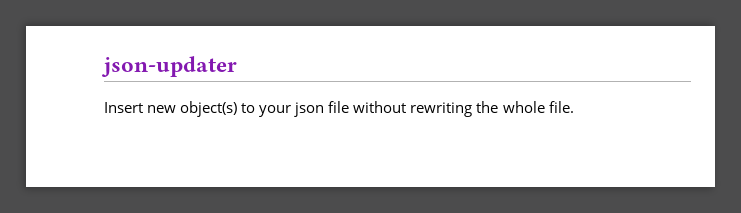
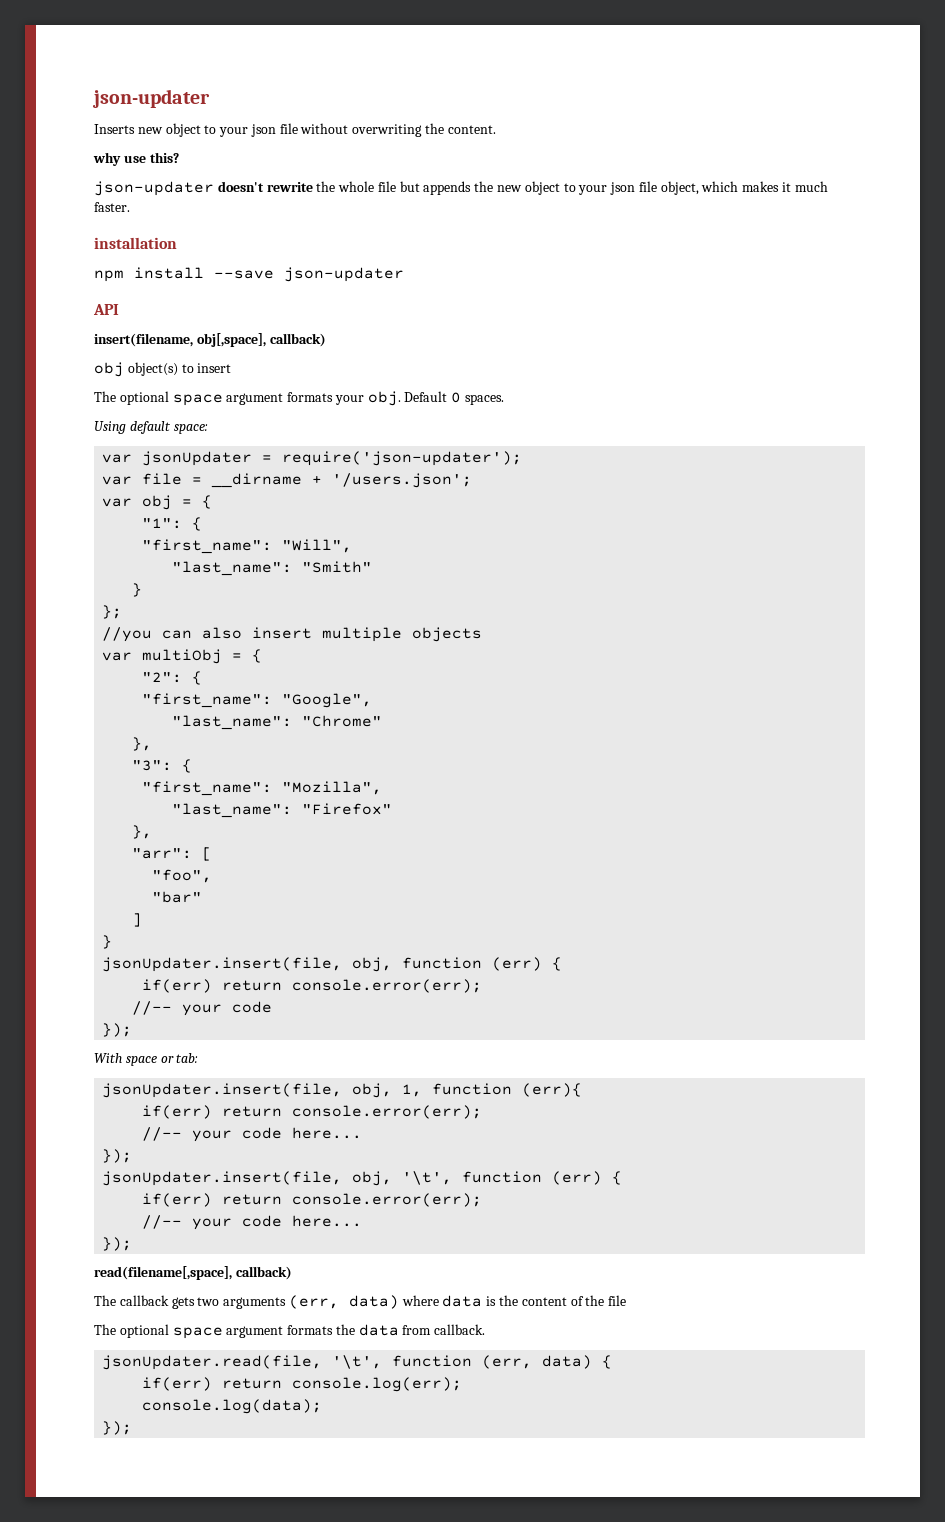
[101,56,237,77] [104,101,238,117] json-updater // Insert new object(s) -> [92,89,210,108] [94,123,201,137] json-updater // Inserts new object
[410,101,574,117] rewriting the whole file. -> [352,123,496,137] [93,152,179,166] [94,181,828,196] [94,202,130,212] [94,237,177,249] [94,267,404,282] [93,304,119,315] [94,333,326,347] [94,362,232,377] [94,391,505,406] [94,421,208,434] [102,451,523,466] [102,473,473,488] [102,495,213,510] [142,517,203,531] [142,539,353,554] [172,561,373,576] [132,583,143,597] [102,605,123,619] [102,627,483,642] [102,649,263,664] [142,671,203,685] [142,693,373,708] [172,715,383,730] [132,737,153,751] [132,759,193,773] [142,781,383,796] [172,803,393,818] [132,825,153,839] [132,847,213,861] [152,869,213,883] [152,891,203,903] [132,913,143,927] [102,935,113,949] [102,957,563,972] [142,979,483,993] [132,1001,273,1016] [102,1023,133,1037] [94,1053,199,1066] [102,1083,583,1098] [142,1105,483,1119] [142,1127,363,1142] [102,1149,133,1163] [102,1171,623,1186] [142,1193,483,1207] [142,1215,363,1230] [102,1237,133,1251] [94,1266,292,1280] [94,1295,627,1309] [94,1324,486,1339] [102,1355,613,1370] [142,1377,463,1392] [142,1399,323,1414] [102,1421,133,1435] overwriting the content. // why use this? // json-updater doesn't rewrite the whole file but appends the new object to your json file object, which makes it much faster. // installation // npm install --save json-updater // API // insert(filename, obj[,space], callback) // obj object(s) to insert // The optional space argument formats your obj. Default 0 spaces. // Using default space: // var jsonUpdater = require('json-updater'); // var file = __dirname + '/users.json'; // var obj = { // "1": { // "first_name": "Will", // "last_name": "Smith" // } // }; // //you can also insert multiple objects // var multiObj = { // "2": { // "first_name": "Google", // "last_name": "Chrome" // }, // "3": { // "first_name": "Mozilla", // "last_name": "Firefox" // }, // "arr": [ // "foo", // "bar" // ] // } // jsonUpdater.insert(file, obj, function (err) { // if(err) return console.error(err); // //-- your code // }); // With space or tab: // jsonUpdater.insert(file, obj, 1, function (err){ // if(err) return console.error(err); // //-- your code here... // }); // jsonUpdater.insert(file, obj, '\t', function (err) { // if(err) return console.error(err); // //-- your code here... // }); // read(filename[,space], callback) // The callback gets two arguments (err, data) where data is the content of the file // The optional space argument formats the data from callback. // jsonUpdater.read(file, '\t', function (err, data) { // if(err) return console.log(err); // console.log(data); // });

